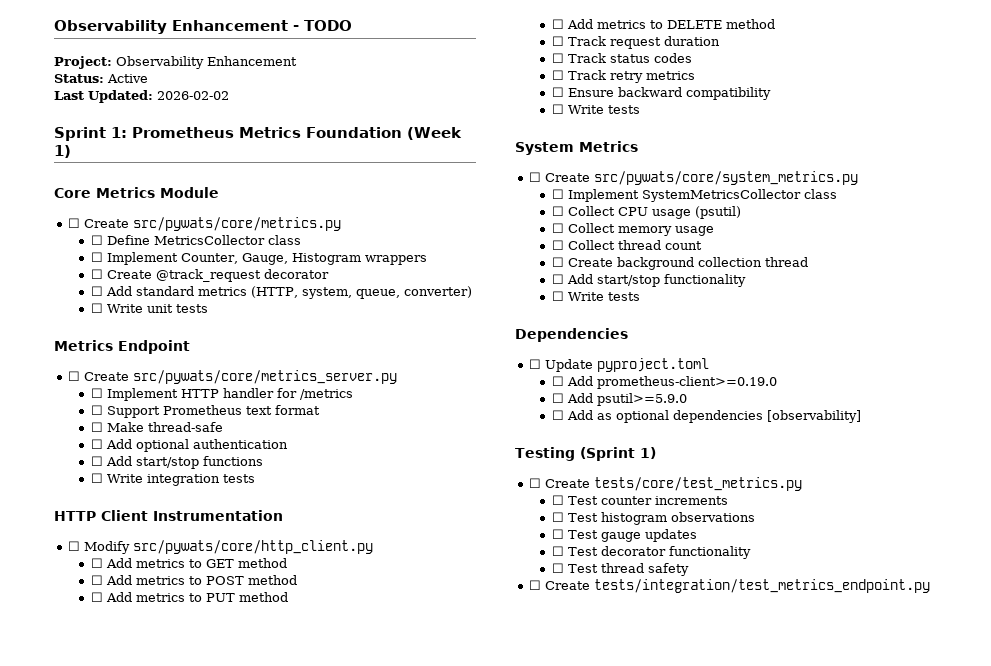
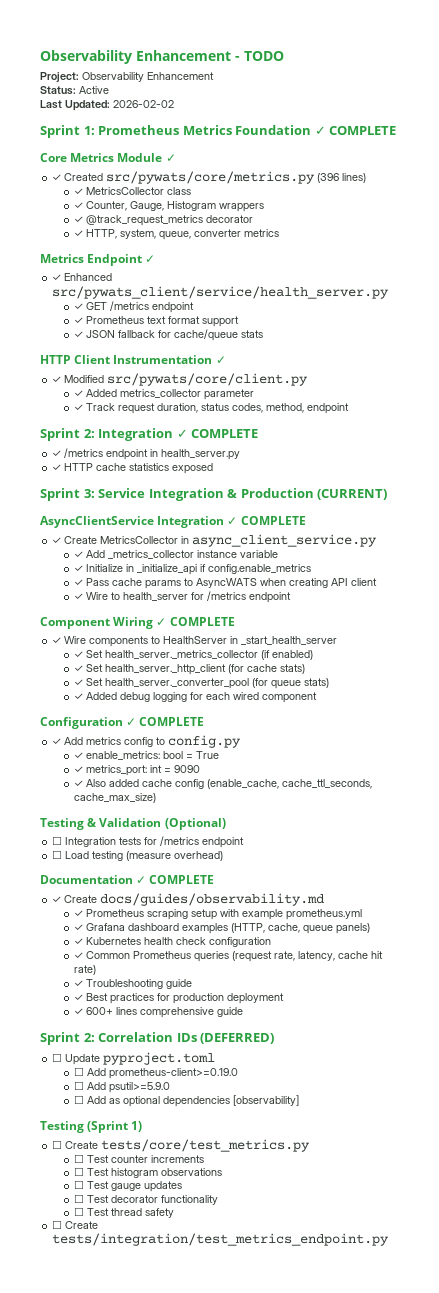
[407,127,462,140] [54,145,71,158] (Week 1) -> [314,126,397,135] ✓ COMPLETE
[68,217,342,231] [90,235,150,245] // ☐ Create src/pywats/core/metrics.py // ☐ Define -> [165,154,176,162] [52,171,367,184] [74,188,84,195] ✓ // ✓ Created src/pywats/core/metrics.py (396 lines) // ✓
[90,252,178,265] ☐ Implement -> [74,202,84,209] ✓
[90,269,329,282] [90,286,472,299] [90,303,208,313] [54,340,190,354] [68,370,398,384] [90,388,353,401] [90,405,160,418] ☐ Create @track_request decorator // ☐ Add standard metrics (HTTP, system, queue, converter) // ☐ Write unit tests // Metrics Endpoint // ☐ Create src/pywats/core/metrics_server.py // ☐ Implement HTTP handler for /metrics // ☐ Support -> [74,215,254,226] [74,229,280,240] [40,254,156,266] [52,273,113,281] [52,286,390,299] [74,301,195,313] [74,317,84,324] ✓ @track_request_metrics decorator // ✓ HTTP, system, queue, converter metrics // Metrics Endpoint ✓ // ✓ Enhanced src/pywats_client/service/health_server.py // ✓ GET /metrics endpoint // ✓
[90,422,223,432] [90,439,288,452] [90,456,263,469] [90,473,255,486] [54,510,283,521] [68,540,374,554] [90,558,287,568] [90,575,297,585] [90,592,288,602] [551,19,775,29] [551,36,720,49] [551,53,692,63] [551,70,695,83] [551,87,771,100] [551,104,640,114] [515,141,638,155] [529,171,859,185] [551,189,837,202] [551,206,741,219] [551,223,714,236] [551,240,702,250] [551,257,808,270] [551,274,746,287] [551,291,640,301] [515,328,628,342] // ☐ Make thread-safe // ☐ Add optional authentication // ☐ Add start/stop functions // ☐ Write integration tests // HTTP Client Instrumentation // ☐ Modify src/pywats/core/http_client.py // ☐ Add metrics to GET method // ☐ Add metrics to POST method // ☐ Add metrics to PUT method // ☐ Add metrics to DELETE method // ☐ Track request duration // ☐ Track status codes // ☐ Track retry metrics // ☐ Ensure backward compatibility // ☐ Write tests // System Metrics // ☐ Create src/pywats/core/system_metrics.py // ☐ Implement SystemMetricsCollector class // ☐ Collect CPU usage (psutil) // ☐ Collect memory usage // ☐ Collect thread count // ☐ Create background collection thread // ☐ Add start/stop functionality // ☐ Write tests // Dependencies -> [202,316,240,327] [74,329,264,341] [40,355,226,364] [52,373,309,386] [74,389,255,400] [74,403,350,414] [40,428,259,441] [52,448,241,460] [52,463,214,474] [40,488,388,501] [40,516,306,528] [52,534,378,547] [74,550,279,559] [74,564,312,575] [74,578,378,589] [74,591,292,603] [40,617,235,629] [52,636,338,647] [74,650,314,660] [74,664,306,675] [74,678,330,689] [74,692,318,703] [40,717,205,729] [52,735,242,748] [74,751,220,760] [74,765,201,776] [74,779,373,789] [74,793,157,803] [40,818,226,830] [52,836,245,848] [52,850,224,861] [40,875,215,884] [52,893,325,906] [74,909,363,920] [74,923,371,934] [74,937,272,947] [74,951,384,962] [74,965,97,975] [74,979,193,989] [74,993,285,1004] [74,1007,244,1018] [40,1032,275,1045] support // ✓ JSON fallback for cache/queue stats // HTTP Client Instrumentation ✓ // ✓ Modified src/pywats/core/client.py // ✓ Added metrics_collector parameter // ✓ Track request duration, status codes, method, endpoint // Sprint 2: Integration ✓ COMPLETE // ✓ /metrics endpoint in health_server.py // ✓ HTTP cache statistics exposed // Sprint 3: Service Integration & Production (CURRENT) // AsyncClientService Integration ✓ COMPLETE // ✓ Create MetricsCollector in async_client_service.py // ✓ Add _metrics_collector instance variable // ✓ Initialize in _initialize_api if config.enable_metrics // ✓ Pass cache params to AsyncWATS when creating API client // ✓ Wire to health_server for /metrics endpoint // Component Wiring ✓ COMPLETE // ✓ Wire components to HealthServer in _start_health_server // ✓ Set health_server._metrics_collector (if enabled) // ✓ Set health_server._http_client (for cache stats) // ✓ Set health_server._converter_pool (for queue stats) // ✓ Added debug logging for each wired component // Configuration ✓ COMPLETE // ✓ Add metrics config to config.py // ✓ enable_metrics: bool = True // ✓ metrics_port: int = 9090 // ✓ Also added cache config (enable_cache, cache_ttl_seconds, cache_max_size) // Testing & Validation (Optional) // ☐ Integration tests for /metrics endpoint // ☐ Load testing (measure overhead) // Documentation ✓ COMPLETE // ✓ Create docs/guides/observability.md // ✓ Prometheus scraping setup with example prometheus.yml // ✓ Grafana dashboard examples (HTTP, cache, queue panels) // ✓ Kubernetes health check configuration // ✓ Common Prometheus queries (request rate, latency, cache hit rate) // ✓ Troubleshooting guide // ✓ Best practices for production deployment // ✓ 600+ lines comprehensive guide // Sprint 2: Correlation IDs (DEFERRED)

